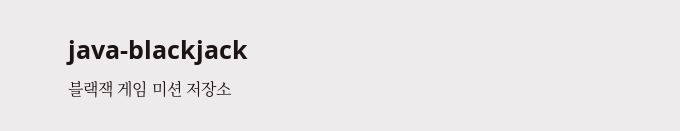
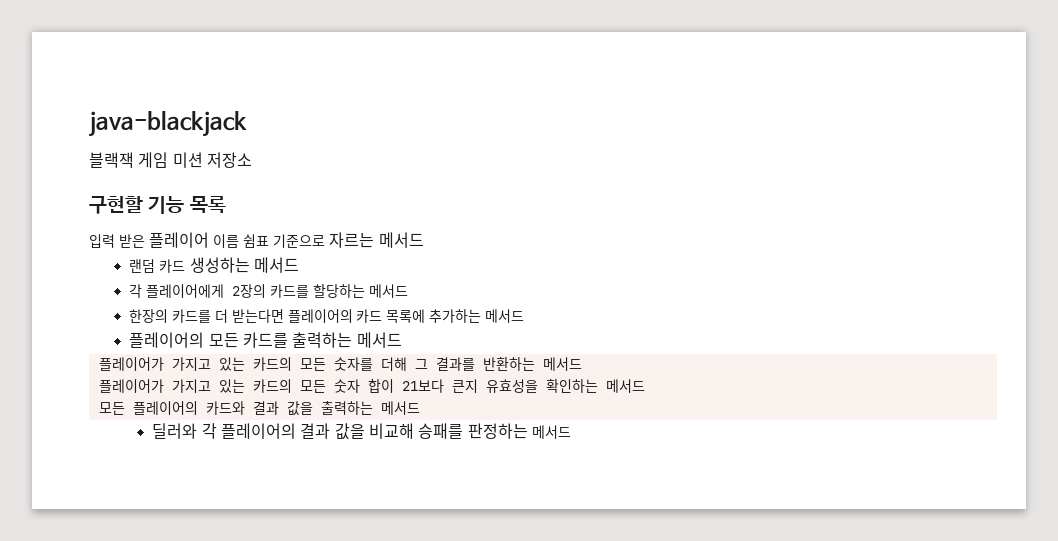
(232, 89) none -> [89,196,226,214] [89,232,424,248] [129,257,299,273] [129,284,408,298] [129,309,524,323] [129,332,402,348] [98,357,582,371] [98,379,645,393] [98,401,420,416] [152,423,571,440] // 구현할 기능 목록 // 입력 받은 플레이어 이름 쉼표 기준으로 자르는 메서드 // 랜덤 카드 생성하는 메서드 // 각 플레이어에게 2장의 카드를 할당하는 메서드 // 한장의 카드를 더 받는다면 플레이어의 카드 목록에 추가하는 메서드 // 플레이어의 모든 카드를 출력하는 메서드 // 플레이어가 가지고 있는 카드의 모든 숫자를 더해 그 결과를 반환하는 메서드 // 플레이어가 가지고 있는 카드의 모든 숫자 합이 21보다 큰지 유효성을 확인하는 메서드 // 모든 플레이어의 카드와 결과 값을 출력하는 메서드 // 딜러와 각 플레이어의 결과 값을 비교해 승패를 판정하는 메서드

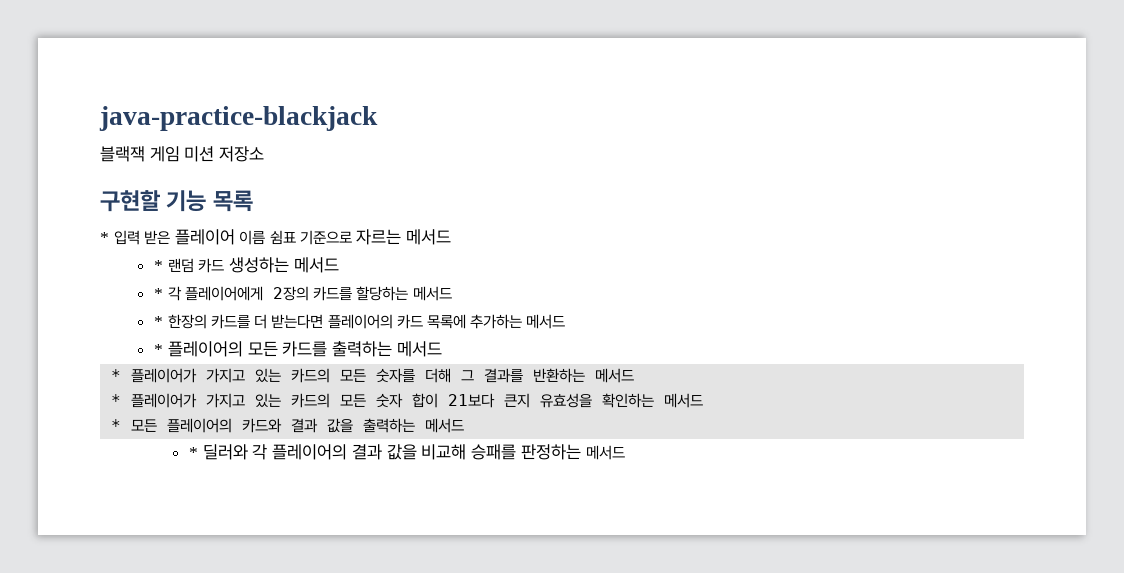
[89,110,247,137] java-blackjack -> [99,106,378,131] java-practice-blackjack
(226, 204) none -> [100,232,109,243] *
(424, 240) none -> [154,260,164,271] *
(299, 265) none -> [154,288,164,299] *
(408, 291) none -> [154,316,164,327] *
(524, 316) none -> [154,344,164,355] *
(402, 340) none -> [110,369,121,381] *
(582, 364) none -> [110,394,121,406] *
(645, 386) none -> [110,419,121,431] *
(420, 408) none -> [189,447,199,458] *

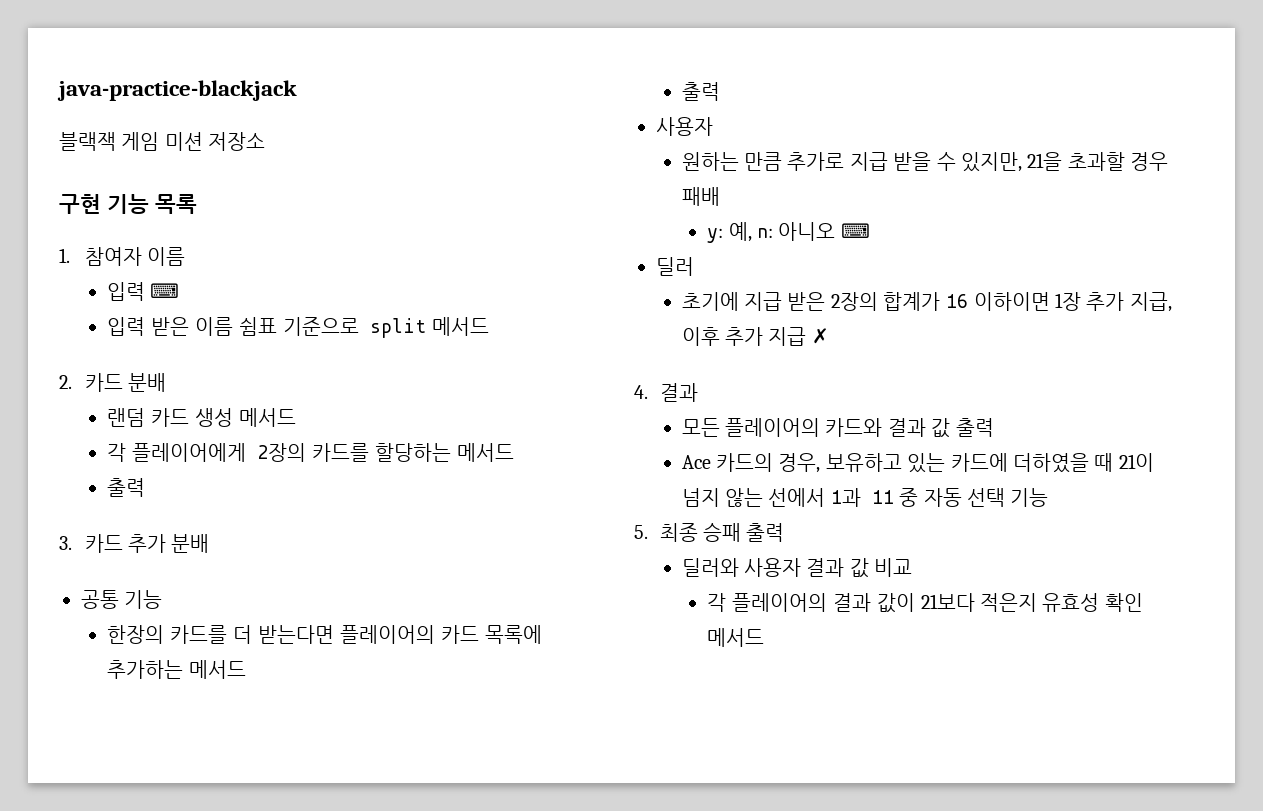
[100,190,160,212] 구현할 -> [59,194,101,214] 구현
[100,232,109,243] * -> [59,247,185,266] [106,282,179,301] 1. 참여자 이름 // 입력 ⌨ //
[174,229,235,245] 플레이어 -> (189, 326) none
[356,229,452,245] [154,260,164,271] 자르는 메서드 // * -> [369,317,489,338] [59,373,166,392] split 메서드 // 2. 카드 분배 //
[228,257,339,273] [154,288,164,299] 생성하는 메서드 // * -> [194,408,296,427] 생성 메서드 //
[154,316,164,327] * -> [106,478,145,497] [59,534,210,553] [81,590,163,609] 출력 // 3. 카드 추가 분배 // 공통 기능 //
[154,341,442,357] [110,368,634,383] [110,393,703,408] [110,418,464,433] [189,444,581,460] * 플레이어의 모든 카드를 출력하는 메서드 // * 플레이어가 가지고 있는 카드의 모든 숫자를 더해 그 결과를 반환하는 메서드 // * 플레이어가 가지고 있는 카드의 모든 숫자 합이 21보다 큰지 유효성을 확인하는 메서드 // * 모든 플레이어의 카드와 결과 값을 출력하는 메서드 // * 딜러와 각 플레이어의 결과 값을 비교해 승패를 판정하는 -> [681,82,720,101] [656,117,713,136] [681,152,1169,172] [681,187,720,206] [707,222,870,243] [656,257,694,276] [681,292,1172,312] [681,327,829,346] [634,383,698,402] [681,418,994,438] [681,453,1154,473] [681,488,1049,507] [634,522,785,542] [681,558,913,578] [707,593,1143,613] 출력 // 사용자 // 원하는 만큼 추가로 지급 받을 수 있지만, 21을 초과할 경우 패배 // y: 예, n: 아니오 ⌨ // 딜러 // 초기에 지급 받은 2장의 합계가 16 이하이면 1장 추가 지급, 이후 추가 지급 ✗ // 4. 결과 // 모든 플레이어의 카드와 결과 값 출력 // Ace 카드의 경우, 보유하고 있는 카드에 더하였을 때 21이 넘지 않는 선에서 1과 11 중 자동 선택 기능 // 5. 최종 승패 출력 // 딜러와 사용자 결과 값 비교 // 각 플레이어의 결과 값이 21보다 적은지 유효성 확인

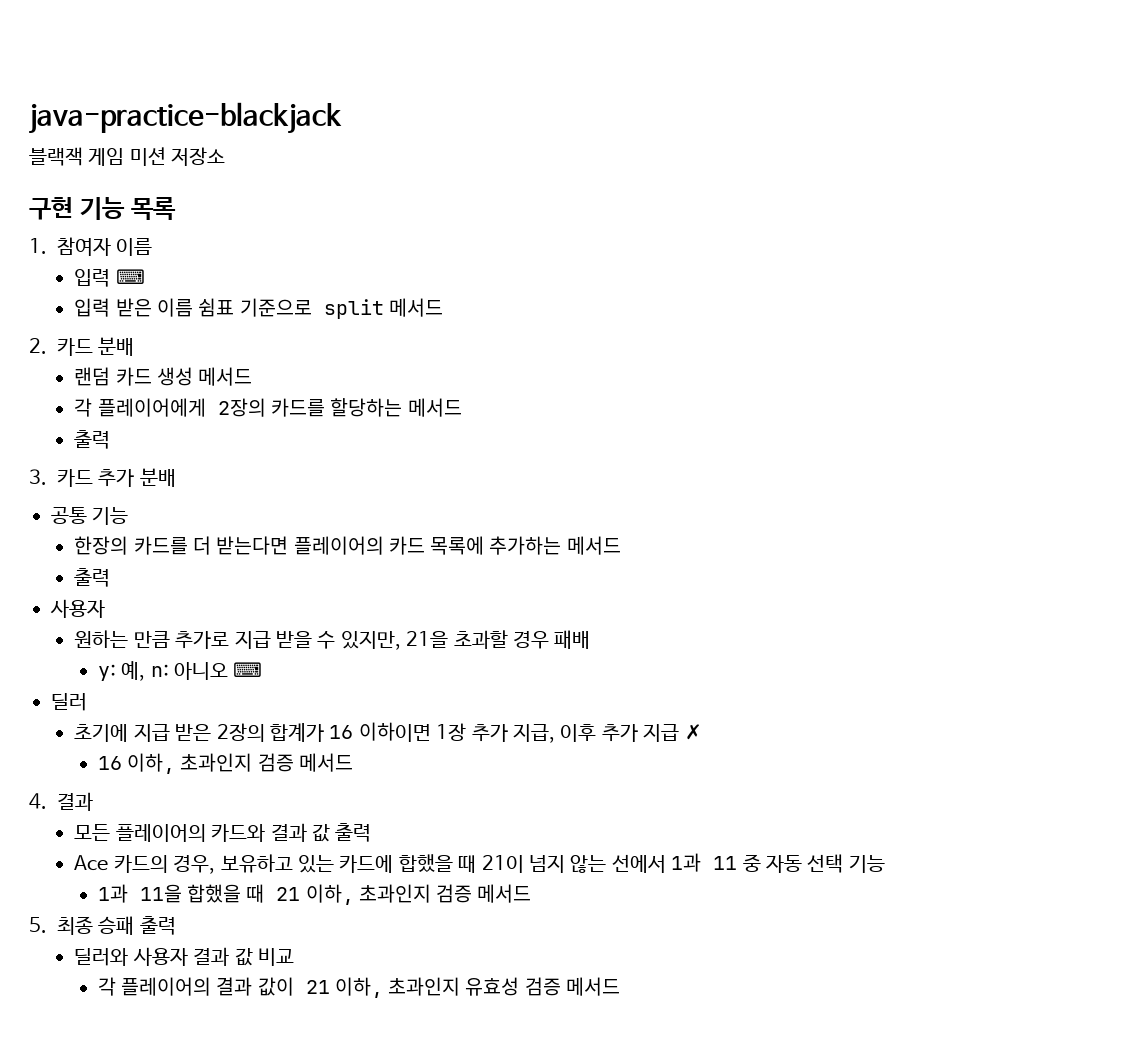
(829, 336) none -> [97,753,353,774] // 16 이하, 초과인지 검증 메서드
[1012,453,1089,473] 더하였을 -> [398,854,453,872] 합했을
(1049, 497) none -> [97,884,532,905] // 1과 11을 합했을 때 21 이하, 초과인지 검증 메서드
[920,593,1143,612] 21보다 적은지 유효성 확인 -> [305,977,561,998] 21 이하, 초과인지 유효성 검증

